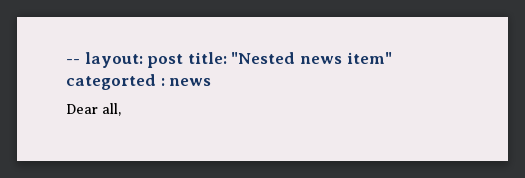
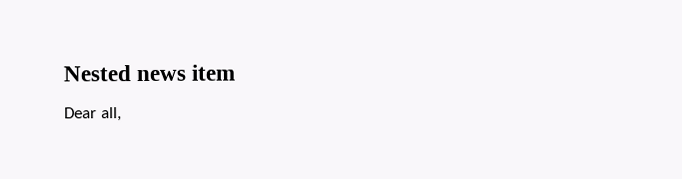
[66,52,392,68] [66,74,212,90] -- layout: post title: "Nested news item" categorted : news -> [63,64,236,82] Nested news item

